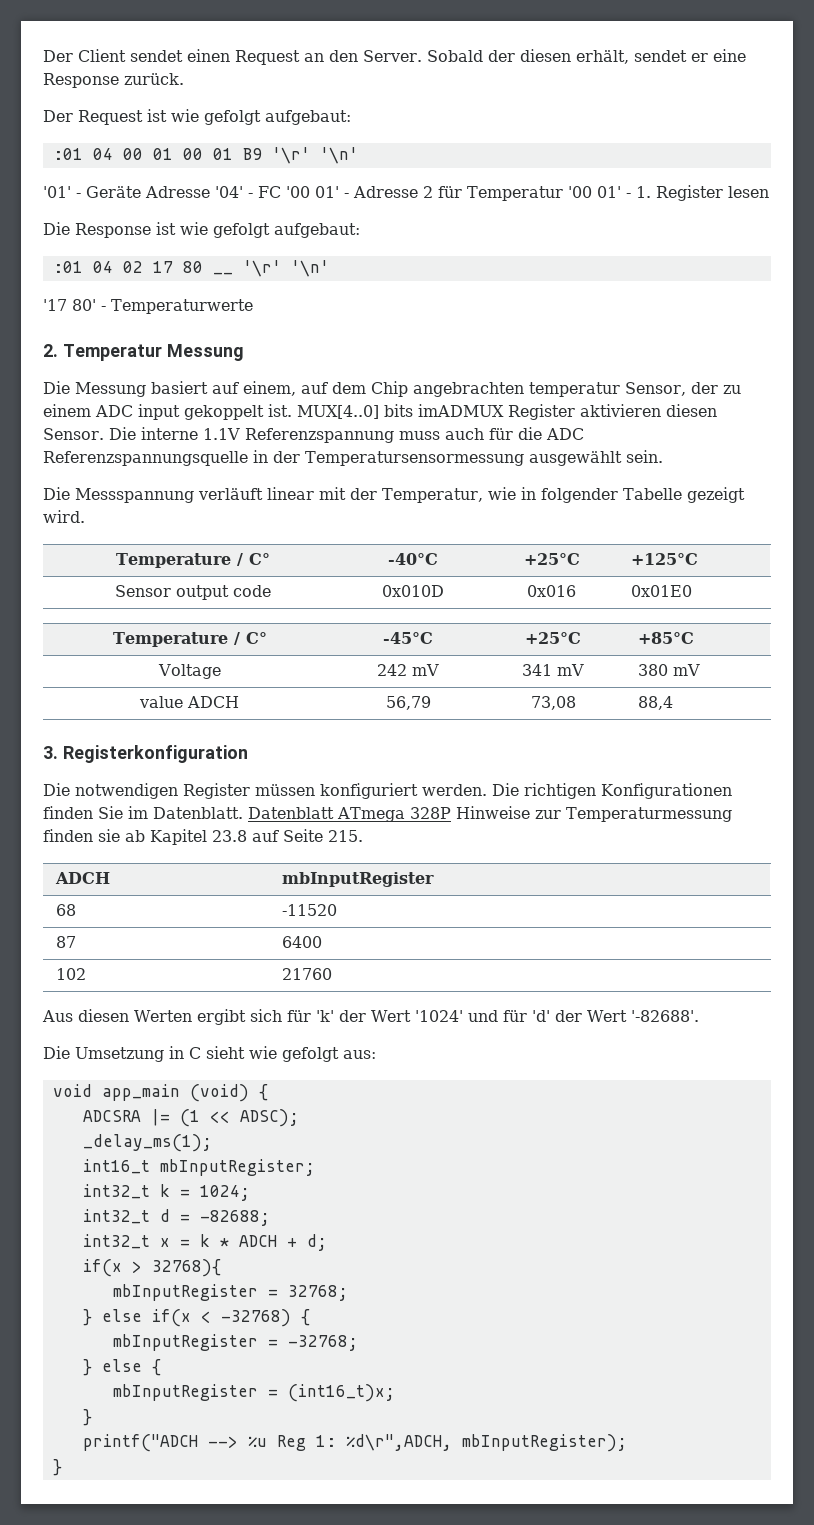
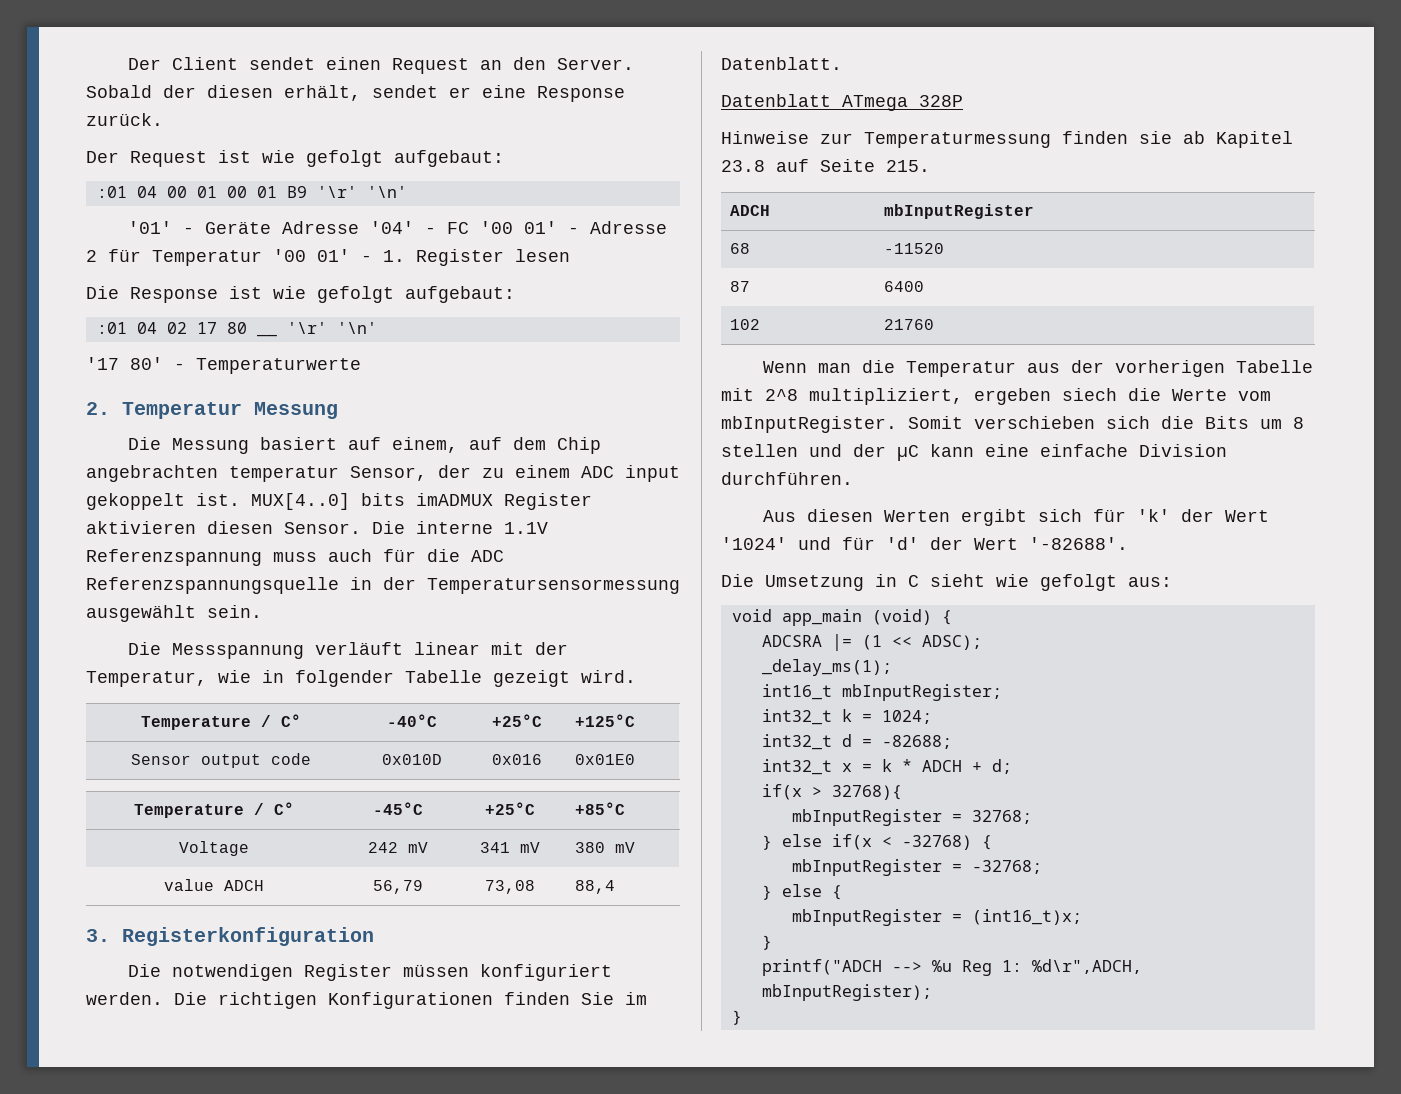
(243, 813) none -> (842, 63) //
(451, 813) none -> (963, 101) //
(332, 974) none -> [763,360,1314,377] [721,388,1271,405] [721,416,1304,433] [721,444,1227,461] [721,472,853,485] // Wenn man die Temperatur aus der vorherigen Tabelle mit 2^8 multipliziert, ergeben siech die Werte vom mbInputRegister. Somit verschieben sich die Bits um 8 stellen und der µC kann eine einfache Division durchführen.

